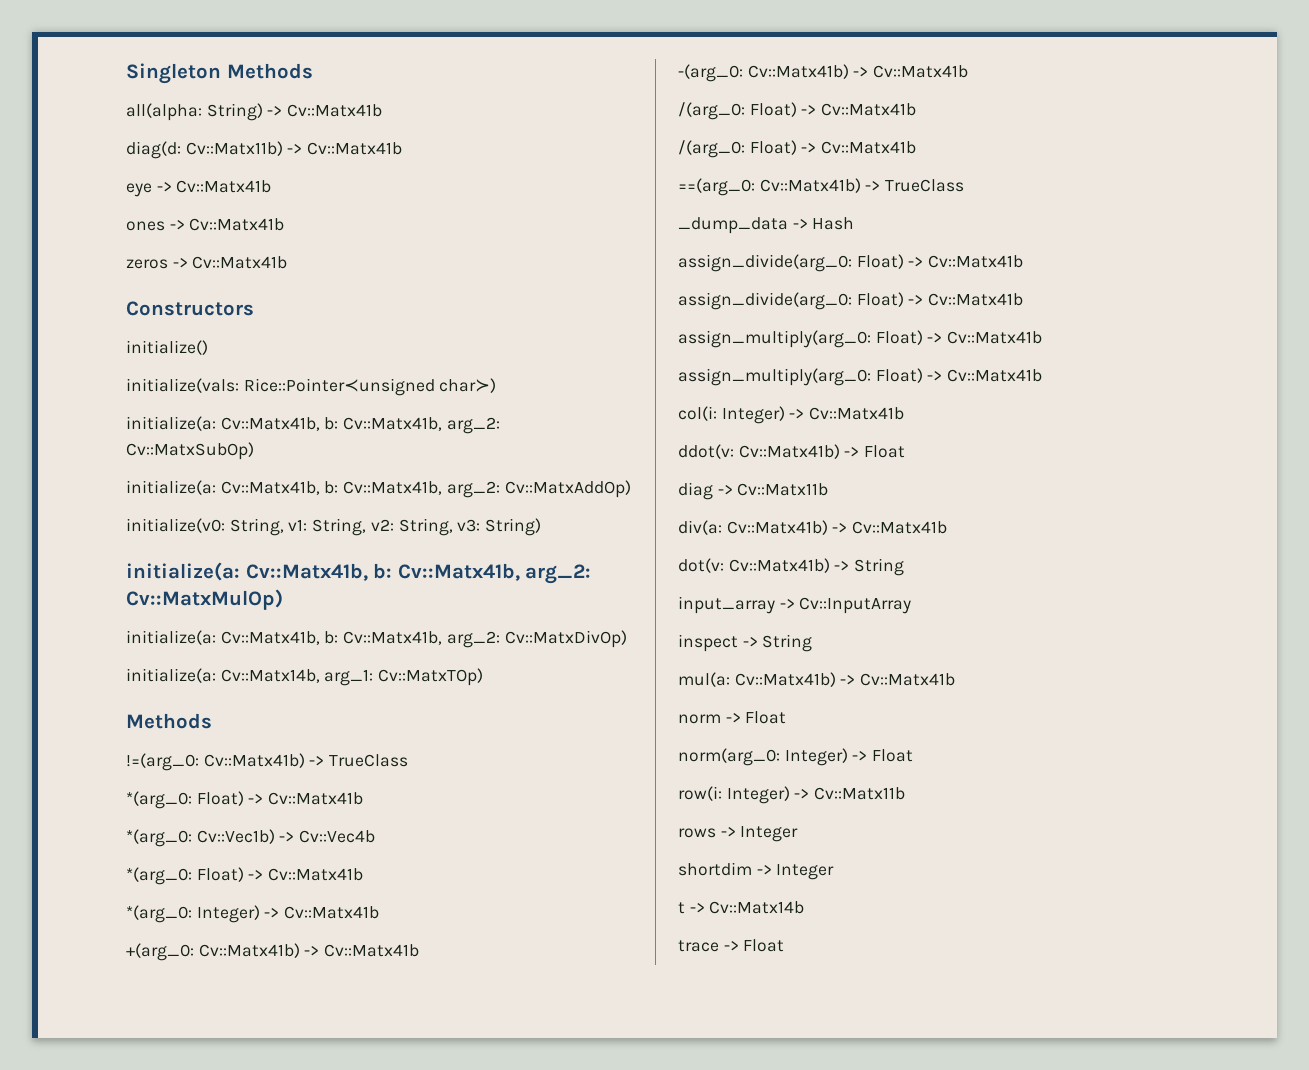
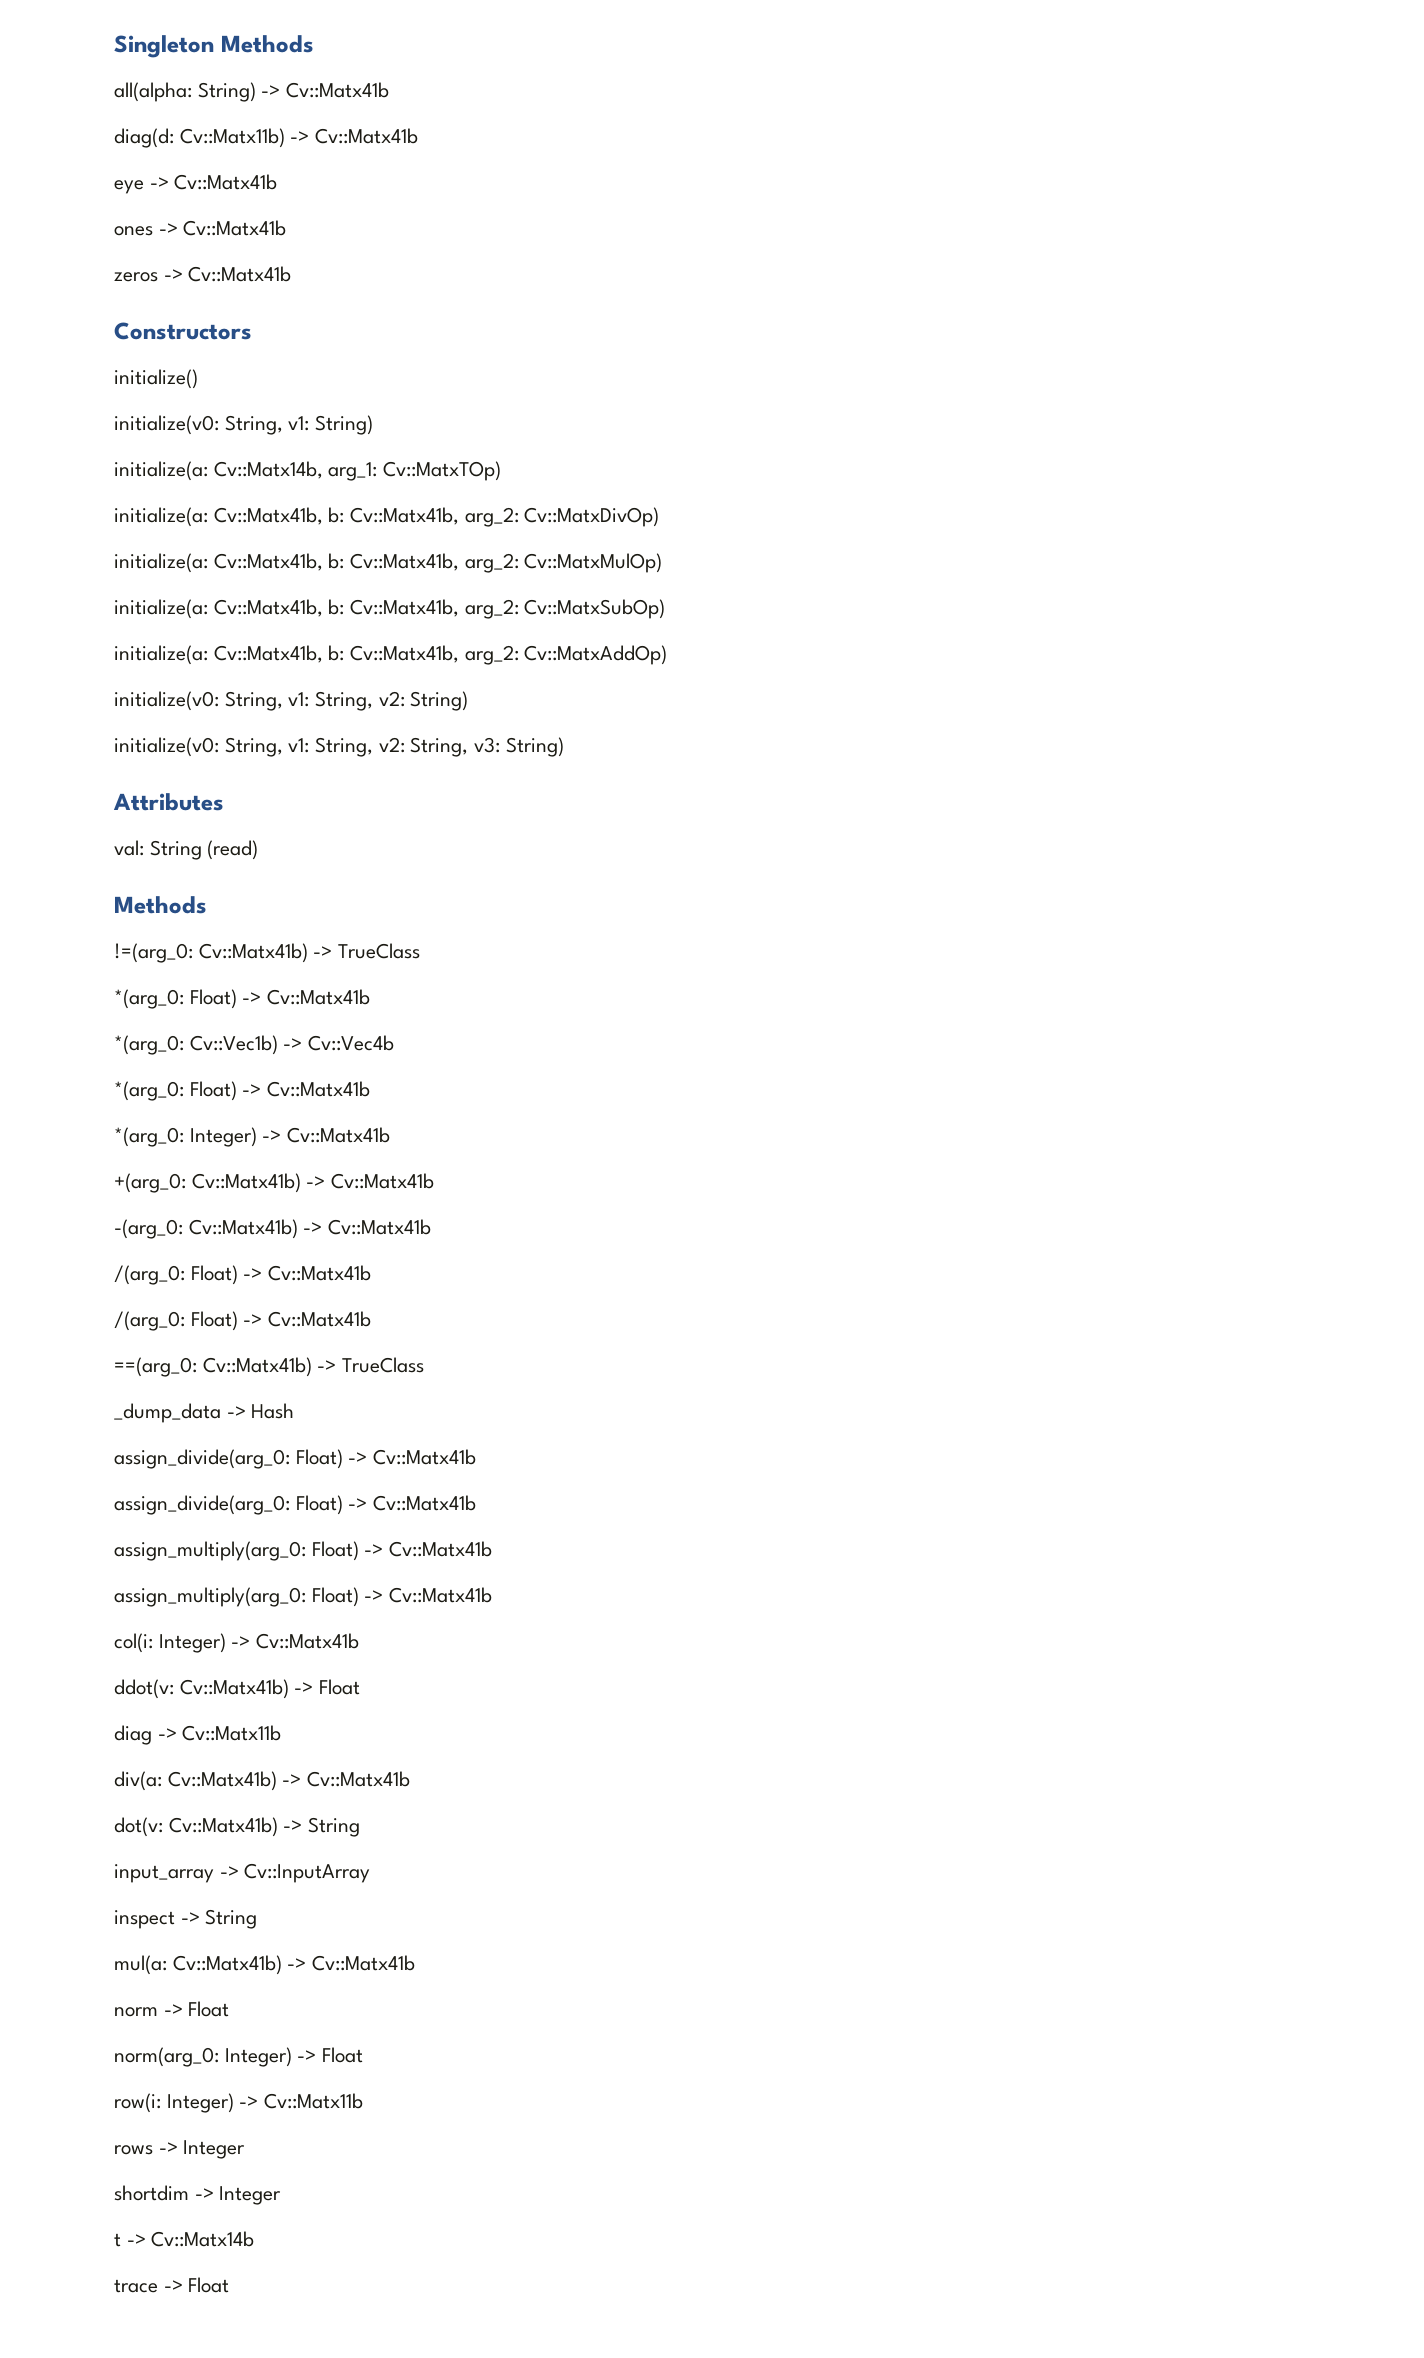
[126,378,497,396] initialize(vals: Rice::Pointer≺unsigned char≻) -> [114,415,374,435] [114,461,502,481] [114,507,660,527] [114,553,663,573] initialize(v0: String, v1: String) // initialize(a: Cv::Matx14b, arg_1: Cv::MatxTOp) // initialize(a: Cv::Matx41b, b: Cv::Matx41b, arg_2: Cv::MatxDivOp) // initialize(a: Cv::Matx41b, b: Cv::Matx41b, arg_2: Cv::MatxMulOp)
(631, 489) none -> [114,691,469,711] // initialize(v0: String, v1: String, v2: String)
[126,562,592,584] [126,589,283,610] [126,630,627,648] [126,668,484,686] initialize(a: Cv::Matx41b, b: Cv::Matx41b, arg_2: Cv::MatxMulOp) // initialize(a: Cv::Matx41b, b: Cv::Matx41b, arg_2: Cv::MatxDivOp) // initialize(a: Cv::Matx14b, arg_1: Cv::MatxTOp) -> [113,793,224,811] [114,840,259,860] Attributes // val: String (read)

